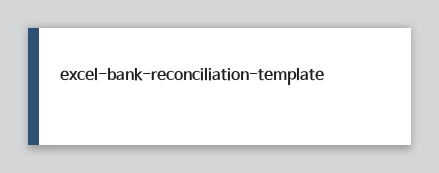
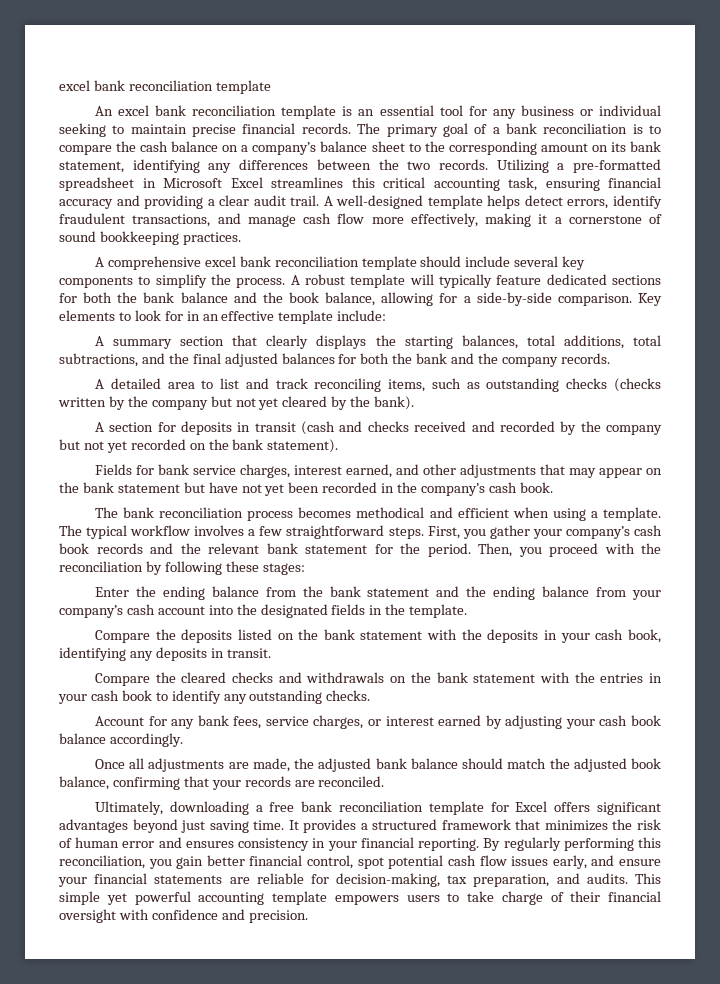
[60,67,324,85] excel-bank-reconciliation-template -> [59,80,271,94] [94,105,661,119] [59,123,662,137] [59,141,662,155] [59,159,661,173] [59,177,661,191] [59,195,663,209] [59,213,662,227] [59,231,241,245] [94,256,586,270] [59,274,661,288] [59,292,663,306] [59,310,387,324] [94,335,662,349] [59,353,610,367] [94,378,661,392] [58,396,415,410] [94,421,662,435] [59,439,339,453] [94,464,662,478] [59,482,553,496] [94,507,662,521] [59,525,663,539] [59,543,661,557] [59,561,305,575] [94,586,661,600] [59,604,468,618] [94,629,661,643] [59,647,271,661] [94,672,662,686] [58,690,371,704] [94,715,662,729] [59,733,183,747] [94,758,662,772] [59,776,385,790] [94,801,661,815] [59,819,662,833] [59,837,661,851] [59,855,662,869] [58,873,661,887] [59,891,661,905] [59,909,308,923] excel bank reconciliation template // An excel bank reconciliation template is an essential tool for any business or individual seeking to maintain precise financial records. The primary goal of a bank reconciliation is to compare the cash balance on a company’s balance sheet to the corresponding amount on its bank statement, identifying any differences between the two records. Utilizing a pre-formatted spreadsheet in Microsoft Excel streamlines this critical accounting task, ensuring financial accuracy and providing a clear audit trail. A well-designed template helps detect errors, identify fraudulent transactions, and manage cash flow more effectively, making it a cornerstone of sound bookkeeping practices. // A comprehensive excel bank reconciliation template should include several key components to simplify the process. A robust template will typically feature dedicated sections for both the bank balance and the book balance, allowing for a side-by-side comparison. Key elements to look for in an effective template include: // A summary section that clearly displays the starting balances, total additions, total subtractions, and the final adjusted balances for both the bank and the company records. // A detailed area to list and track reconciling items, such as outstanding checks (checks written by the company but not yet cleared by the bank). // A section for deposits in transit (cash and checks received and recorded by the company but not yet recorded on the bank statement). // Fields for bank service charges, interest earned, and other adjustments that may appear on the bank statement but have not yet been recorded in the company’s cash book. // The bank reconciliation process becomes methodical and efficient when using a template. The typical workflow involves a few straightforward steps. First, you gather your company’s cash book records and the relevant bank statement for the period. Then, you proceed with the reconciliation by following these stages: // Enter the ending balance from the bank statement and the ending balance from your company’s cash account into the designated fields in the template. // Compare the deposits listed on the bank statement with the deposits in your cash book, identifying any deposits in transit. // Compare the cleared checks and withdrawals on the bank statement with the entries in your cash book to identify any outstanding checks. // Account for any bank fees, service charges, or interest earned by adjusting your cash book balance accordingly. // Once all adjustments are made, the adjusted bank balance should match the adjusted book balance, confirming that your records are reconciled. // Ultimately, downloading a free bank reconciliation template for Excel offers significant advantages beyond just saving time. It provides a structured framework that minimizes the risk of human error and ensures consistency in your financial reporting. By regularly performing this reconciliation, you gain better financial control, spot potential cash flow issues early, and ensure your financial statements are reliable for decision-making, tax preparation, and audits. This simple yet powerful accounting template empowers users to take charge of their financial oversight with confidence and precision.

